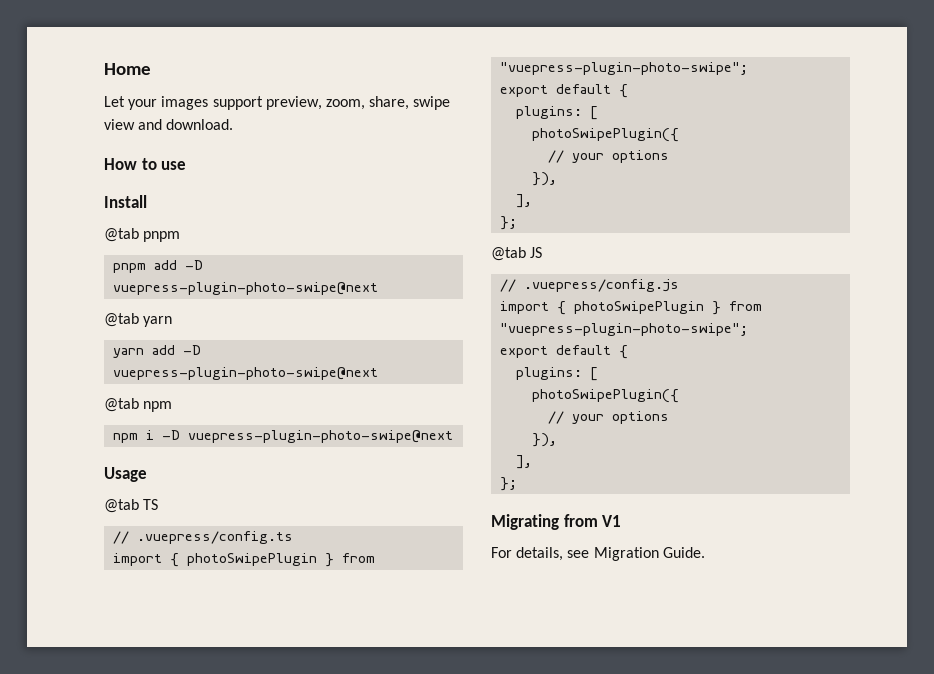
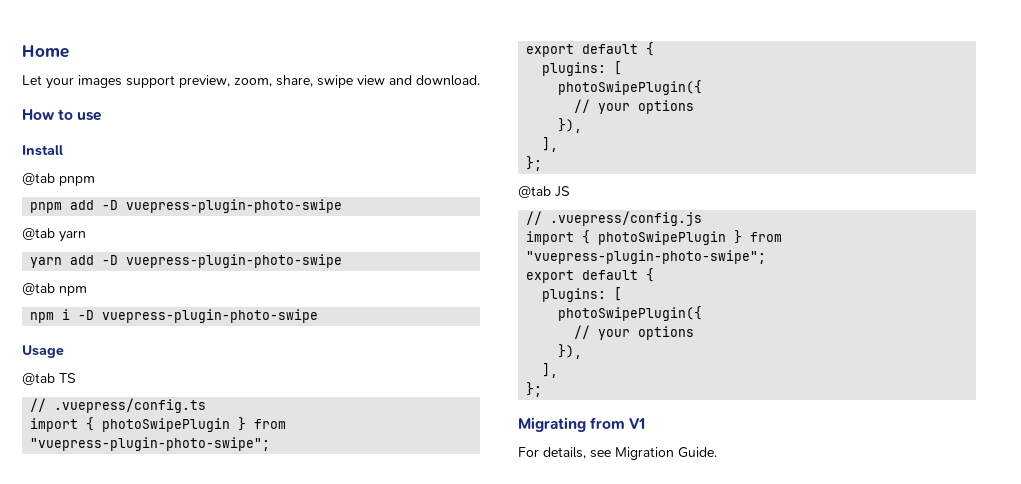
[113,282,379,295] vuepress-plugin-photo-swipe@next -> [126,199,343,213] vuepress-plugin-photo-swipe
[113,367,379,380] vuepress-plugin-photo-swipe@next -> [126,254,343,268] vuepress-plugin-photo-swipe
[188,430,454,443] vuepress-plugin-photo-swipe@next -> [102,309,319,323] vuepress-plugin-photo-swipe

